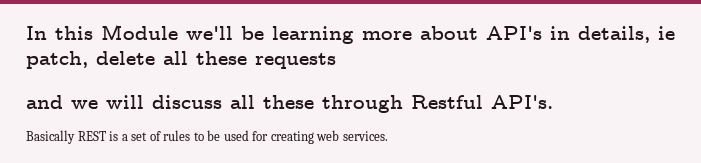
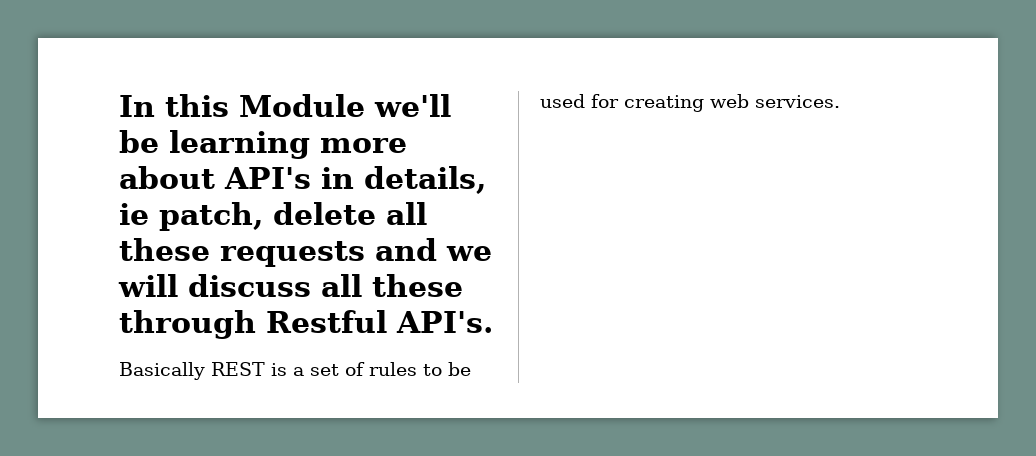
(336, 61) // -> (365, 254) none

